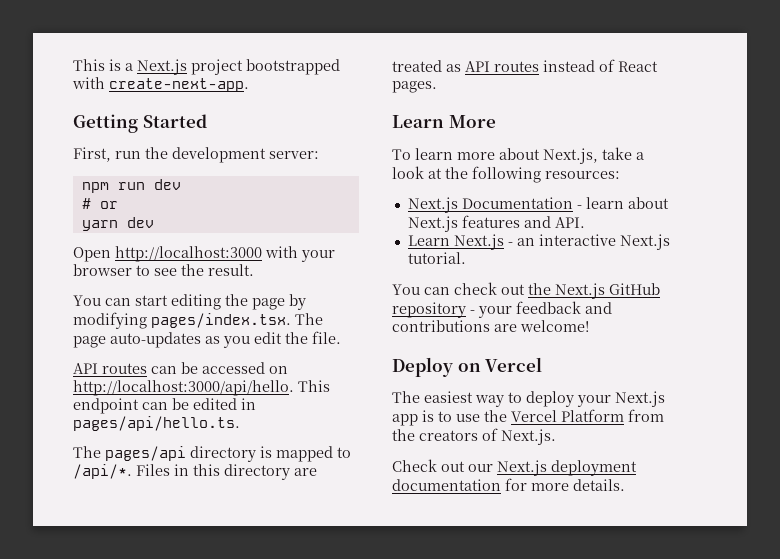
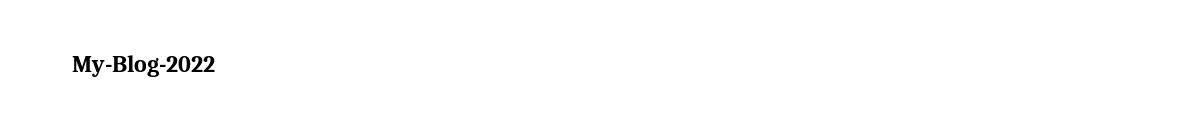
[73,59,340,75] [72,77,249,92] [73,114,207,133] [73,147,319,163] [81,179,181,193] [81,198,118,209] [81,217,154,231] [73,246,335,262] [73,264,254,276] [73,294,306,310] [73,312,323,329] [73,331,341,348] [73,362,288,374] [73,380,330,396] [73,398,256,414] [73,416,240,431] [73,446,351,462] [73,464,317,480] [392,59,658,72] [392,81,437,93] [392,115,496,128] [392,147,644,164] [392,166,620,183] [407,197,669,213] [407,215,585,232] [407,234,670,250] [407,252,466,264] [392,282,660,299] [392,301,612,318] [392,320,589,332] [392,357,543,377] [392,391,665,407] [392,409,664,426] [392,428,556,445] [392,459,637,476] [392,478,625,491] This is a Next.js project bootstrapped with create-next-app. // Getting Started // First, run the development server: // npm run dev // # or // yarn dev // Open http://localhost:3000 with your browser to see the result. // You can start editing the page by modifying pages/index.tsx. The page auto-updates as you edit the file. // API routes can be accessed on http://localhost:3000/api/hello. This endpoint can be edited in pages/api/hello.ts. // The pages/api directory is mapped to /api/*. Files in this directory are treated as API routes instead of React pages. // Learn More // To learn more about Next.js, take a look at the following resources: // Next.js Documentation - learn about Next.js features and API. // Learn Next.js - an interactive Next.js tutorial. // You can check out the Next.js GitHub repository - your feedback and contributions are welcome! // Deploy on Vercel // The easiest way to deploy your Next.js app is to use the Vercel Platform from the creators of Next.js. // Check out our Next.js deployment documentation for more details. -> [72,55,215,77] My-Blog-2022

